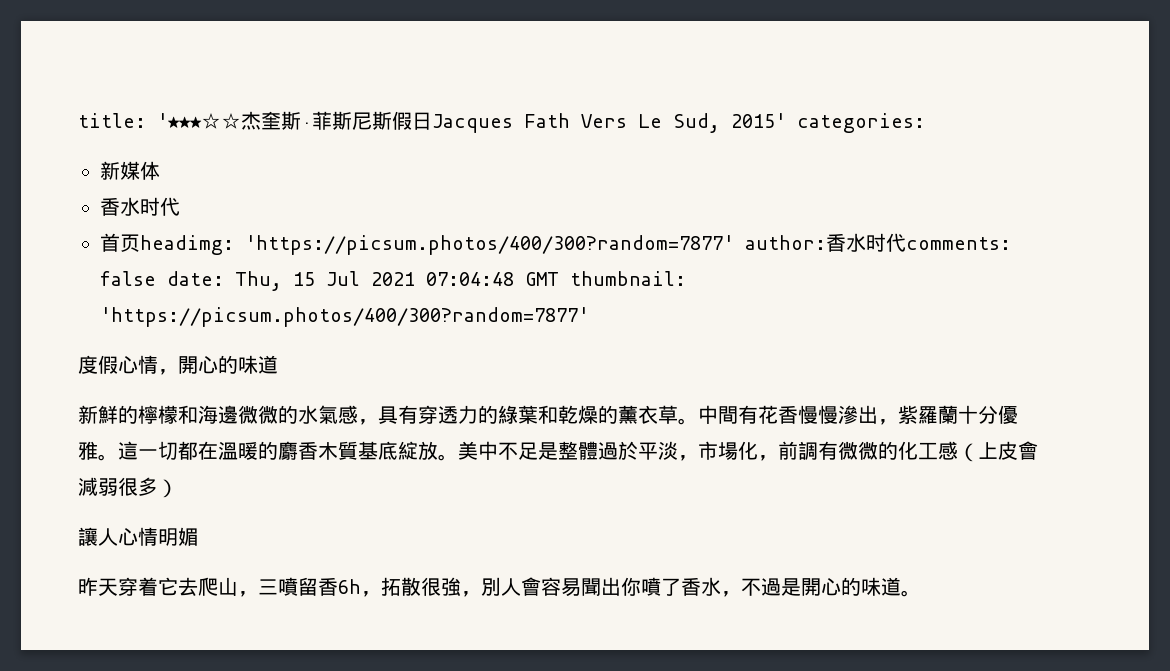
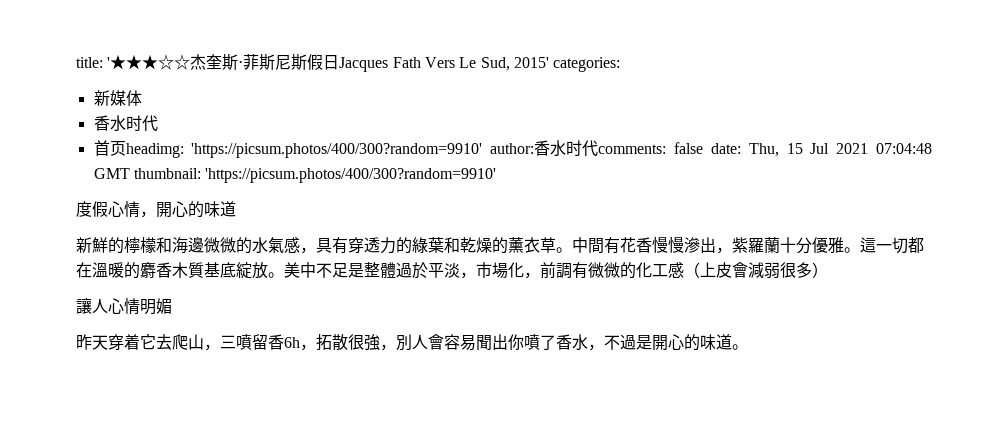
[245,235,734,255] 'https://picsum.photos/400/300?random=7877' -> [191,143,483,158] 'https://picsum.photos/400/300?random=9910'
[100,307,589,327] 'https://picsum.photos/400/300?random=7877' -> [205,168,497,183] 'https://picsum.photos/400/300?random=9910'

